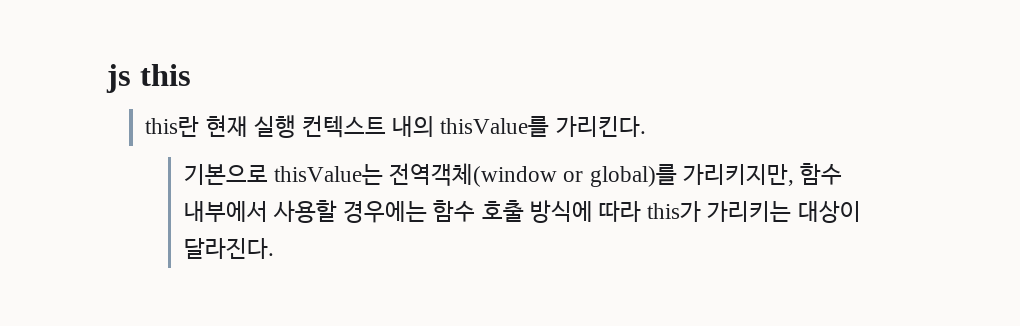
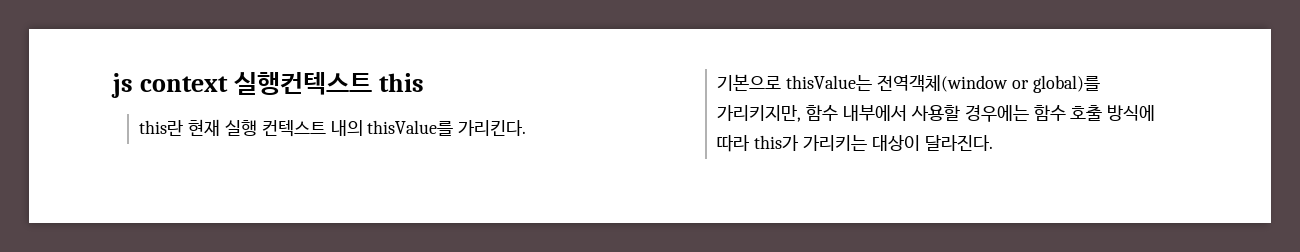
(131, 78) none -> [139,72,372,95] context 실행컨텍스트

